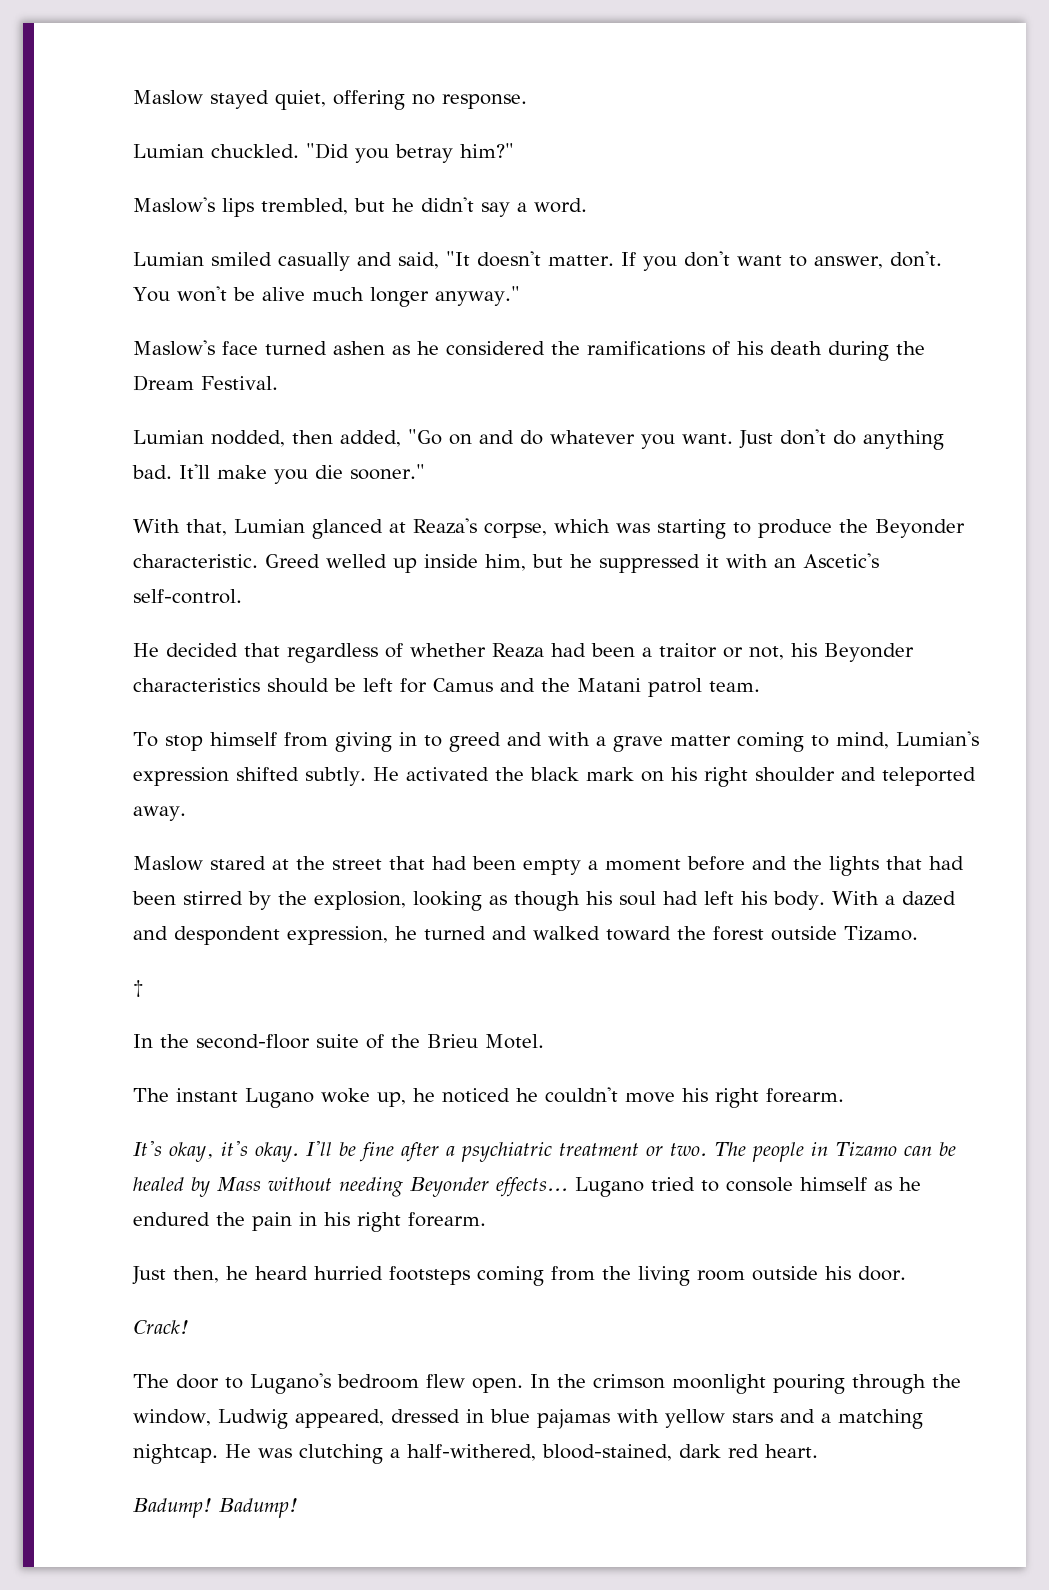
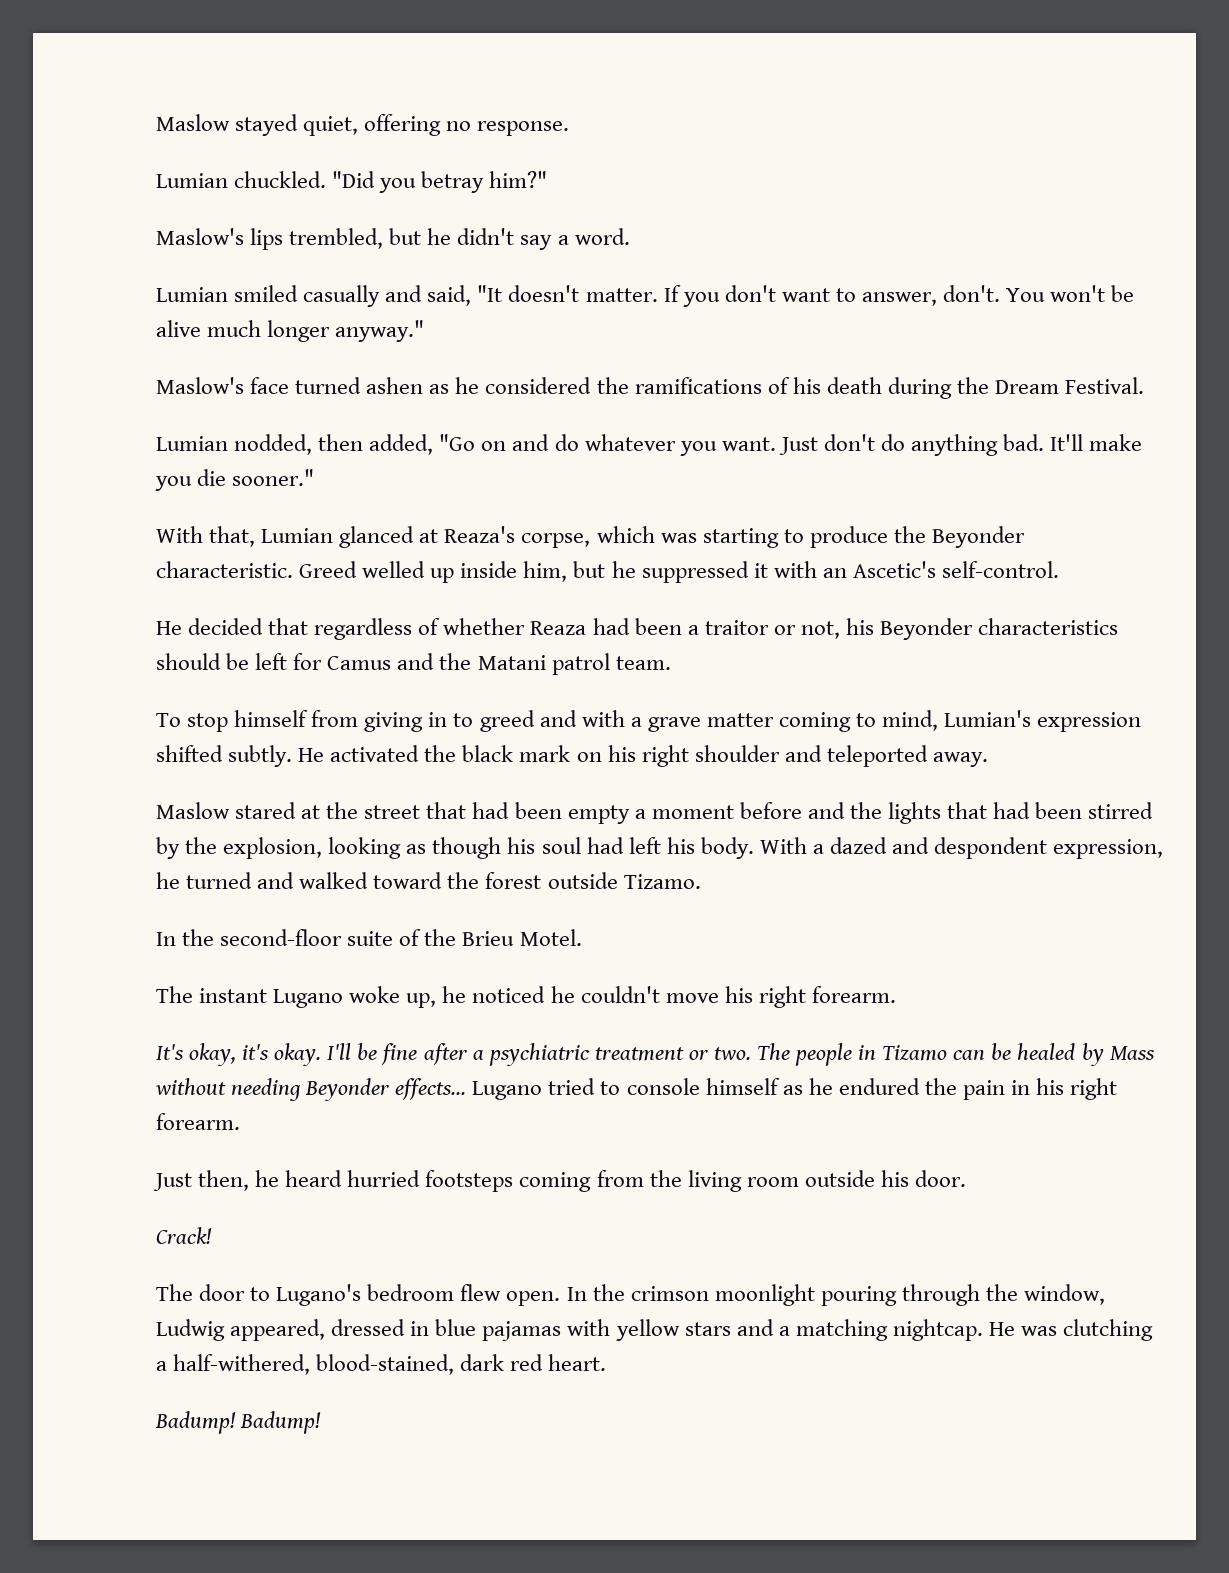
[133,980,144,997] // † -> (701, 881) none

